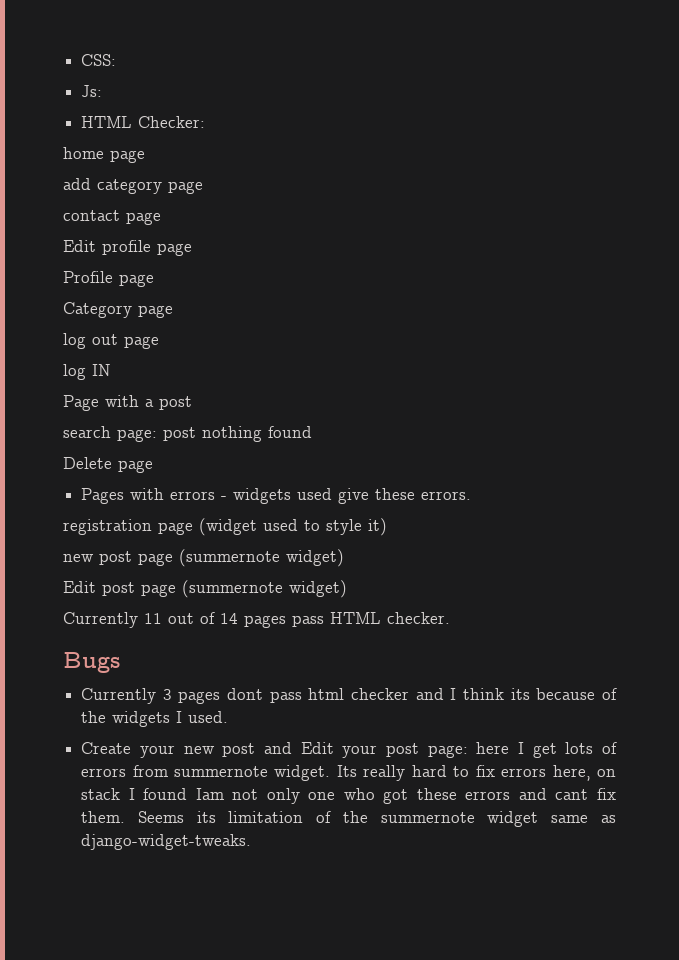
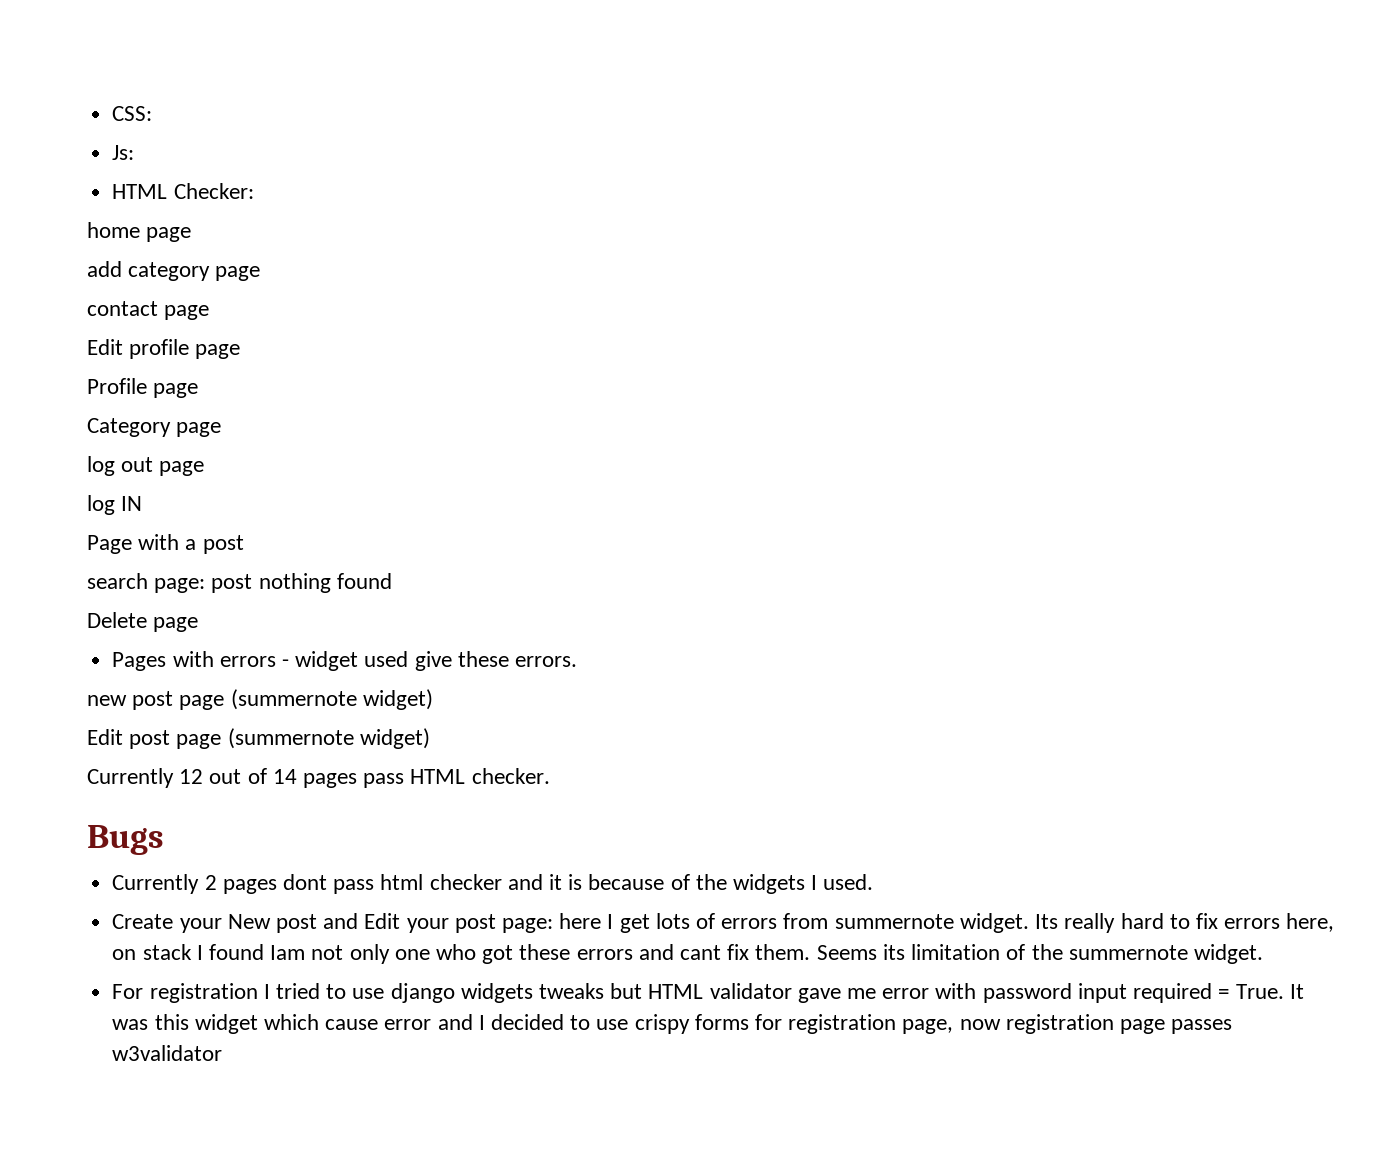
[233,488,292,504] widgets -> [295,651,359,671] widget
[63,518,387,536] // registration page (widget used to style it) -> (577, 661) none
[144,613,162,624] 11 -> [179,769,204,784] 12
[162,689,172,700] 3 -> [204,875,217,890] 2
[450,688,530,700] I think its -> [548,874,583,890] it is
[183,746,215,754] new -> [227,914,271,929] New
[487,811,616,827] [81,834,252,850] widget same as django-widget-tweaks. -> [1193,944,1263,964] [112,983,1304,1003] [112,1014,1233,1034] [112,1045,223,1061] widget. // For registration I tried to use django widgets tweaks but HTML validator gave me error with password input required = True. It was this widget which cause error and I decided to use crispy forms for registration page, now registration page passes w3validator

